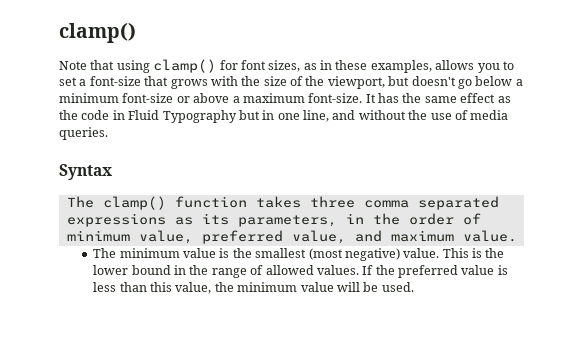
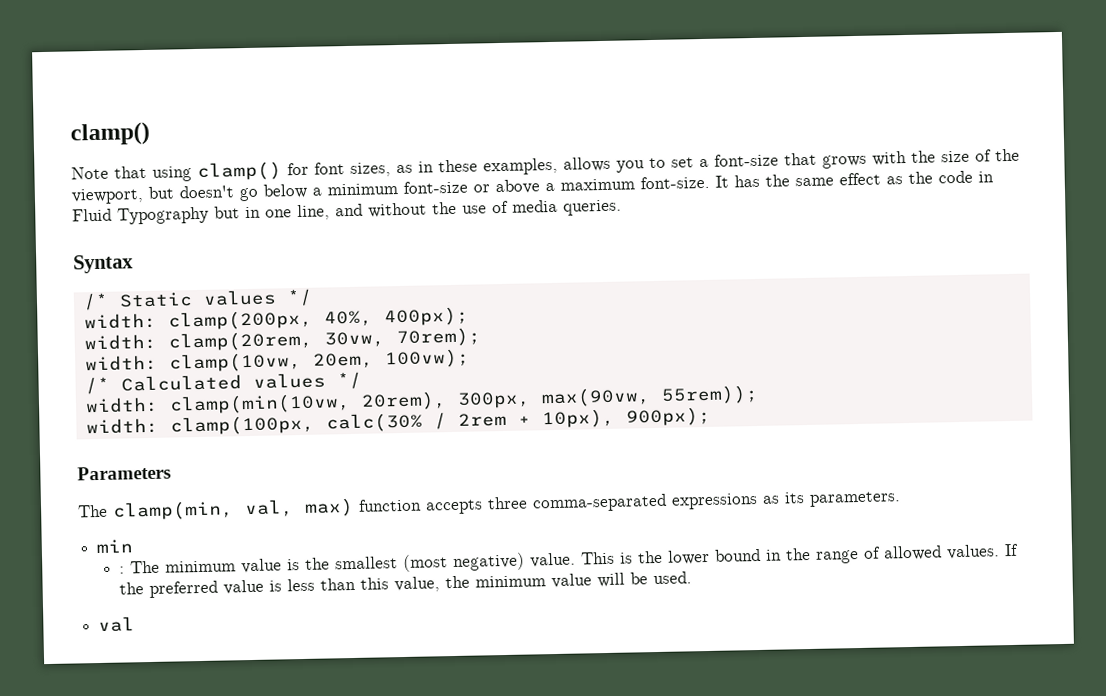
[66,196,499,210] [66,213,481,227] [66,230,517,244] The clamp() function takes three comma separated expressions as its parameters, in the order of minimum value, preferred value, and maximum value. // -> [82,288,313,311] [83,306,469,331] [83,327,481,352] [84,348,470,373] [84,371,362,395] [84,384,759,415] [85,406,711,436] [77,465,171,481] [78,491,901,521] [96,539,134,554] [119,566,126,574] /* Static values */ // width: clamp(200px, 40%, 400px); // width: clamp(20rem, 30vw, 70rem); // width: clamp(10vw, 20em, 100vw); // /* Calculated values */ // width: clamp(min(10vw, 20rem), 300px, max(90vw, 55rem)); // width: clamp(100px, calc(30% / 2rem + 10px), 900px); // Parameters // The clamp(min, val, max) function accepts three comma-separated expressions as its parameters. // min // :
(414, 287) none -> [98,616,136,633] // val

